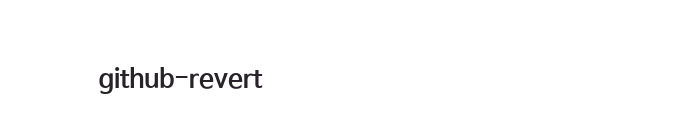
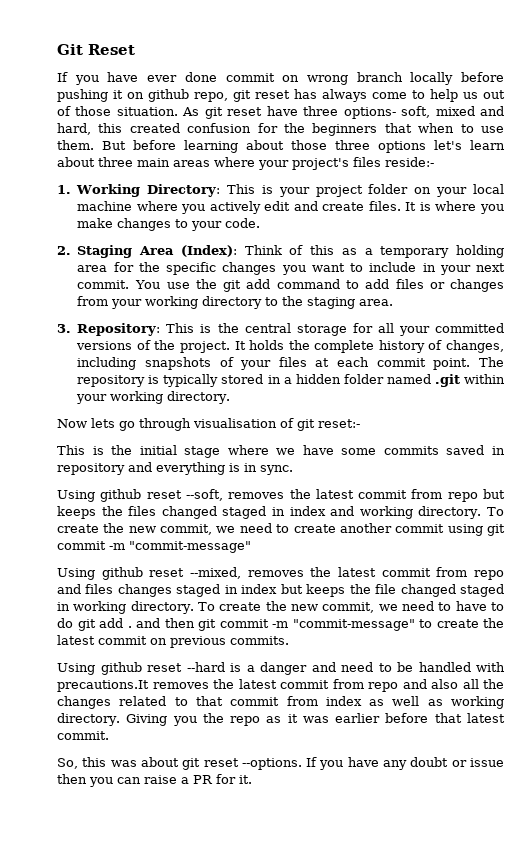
[99,67,263,94] github-revert -> [57,44,135,55] [57,72,504,85] [57,89,505,102] [57,106,504,119] [57,123,504,136] [57,140,505,153] [57,157,434,170] [57,184,505,197] [77,201,504,214] [77,218,261,231] [57,245,504,258] [77,262,505,275] [77,279,504,292] [77,296,394,309] [57,323,504,336] [76,340,504,353] [77,357,505,370] [77,374,505,387] [76,391,231,404] [57,418,360,431] [57,445,505,458] [57,462,293,475] [57,489,506,502] [57,506,504,519] [57,523,506,536] [57,541,251,553] [57,567,505,580] [57,584,504,597] [57,601,505,614] [57,618,504,631] [57,635,289,648] [57,662,505,675] [57,679,504,692] [57,696,505,709] [57,713,505,726] [57,731,109,740] [57,757,505,770] [57,774,252,787] Git Reset // If you have ever done commit on wrong branch locally before pushing it on github repo, git reset has always come to help us out of those situation. As git reset have three options- soft, mixed and hard, this created confusion for the beginners that when to use them. But before learning about those three options let's learn about three main areas where your project's files reside:- // 1. Working Directory: This is your project folder on your local machine where you actively edit and create files. It is where you make changes to your code. // 2. Staging Area (Index): Think of this as a temporary holding area for the specific changes you want to include in your next commit. You use the git add command to add files or changes from your working directory to the staging area. // 3. Repository: This is the central storage for all your committed versions of the project. It holds the complete history of changes, including snapshots of your files at each commit point. The repository is typically stored in a hidden folder named .git within your working directory. // Now lets go through visualisation of git reset:- // This is the initial stage where we have some commits saved in repository and everything is in sync. // Using github reset --soft, removes the latest commit from repo but keeps the files changed staged in index and working directory. To create the new commit, we need to create another commit using git commit -m "commit-message" // Using github reset --mixed, removes the latest commit from repo and files changes staged in index but keeps the file changed staged in working directory. To create the new commit, we need to have to do git add . and then git commit -m "commit-message" to create the latest commit on previous commits. // Using github reset --hard is a danger and need to be handled with precautions.It removes the latest commit from repo and also all the changes related to that commit from index as well as working directory. Giving you the repo as it was earlier before that latest commit. // So, this was about git reset --options. If you have any doubt or issue then you can raise a PR for it.

